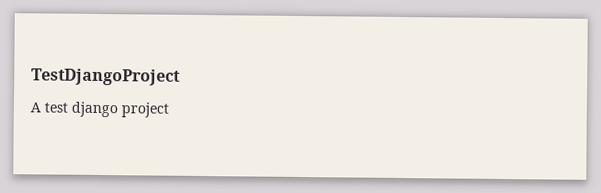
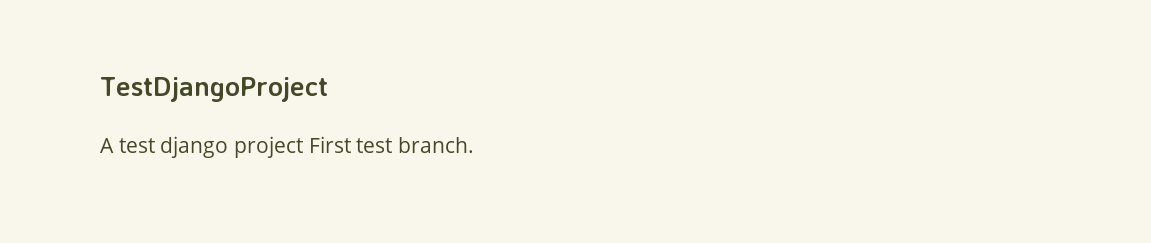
(169, 110) none -> [308,136,475,153] First test branch.

